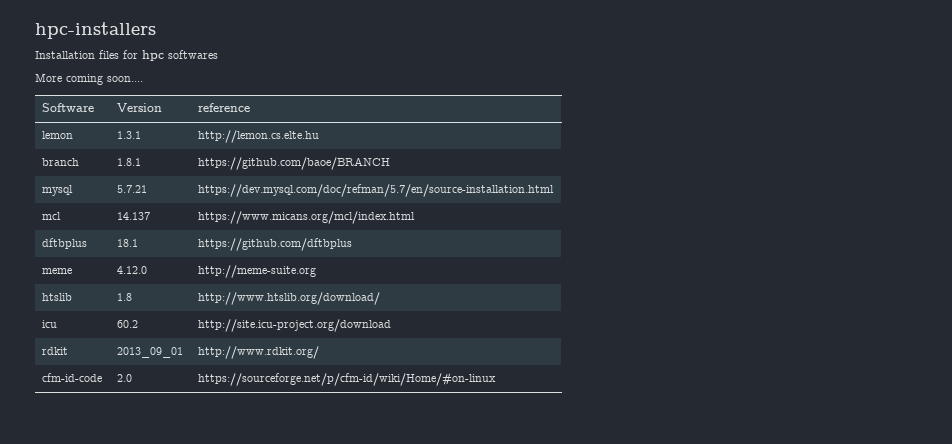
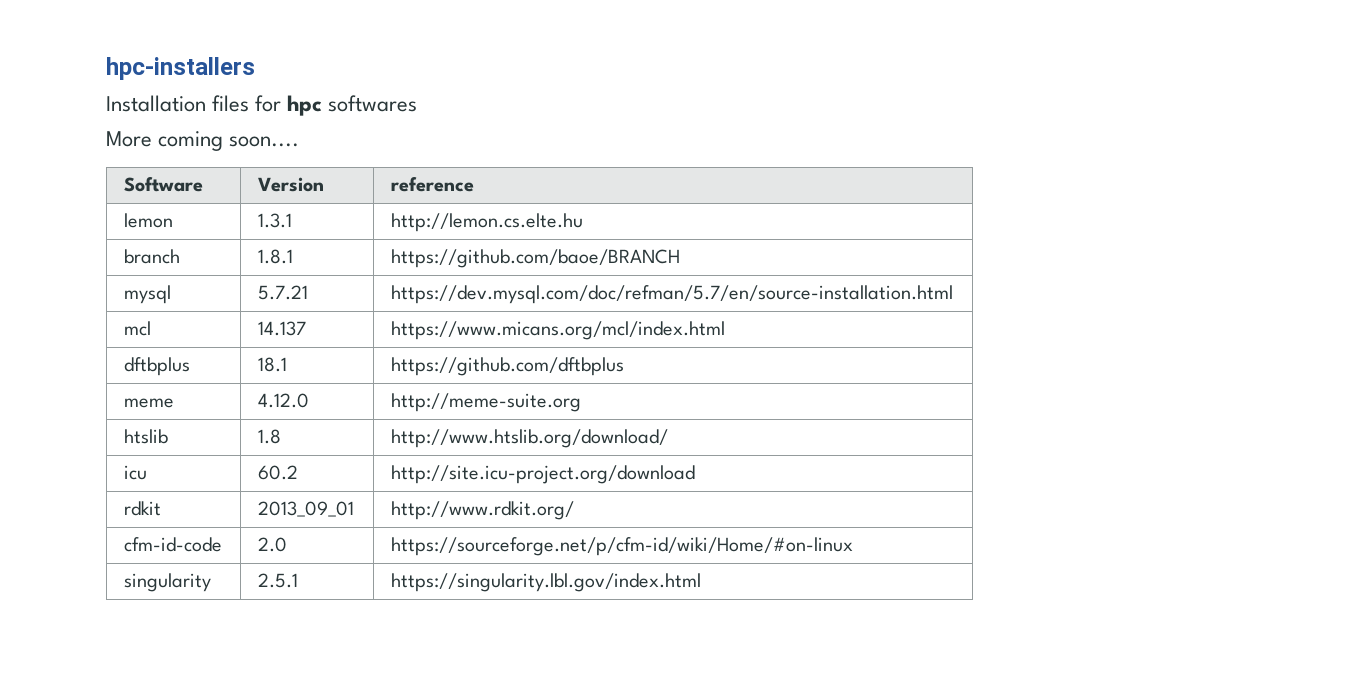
(497, 379) none -> [123,573,211,592] [257,573,298,588] [390,573,701,592] // singularity | 2.5.1 | https://singularity.lbl.gov/index.html

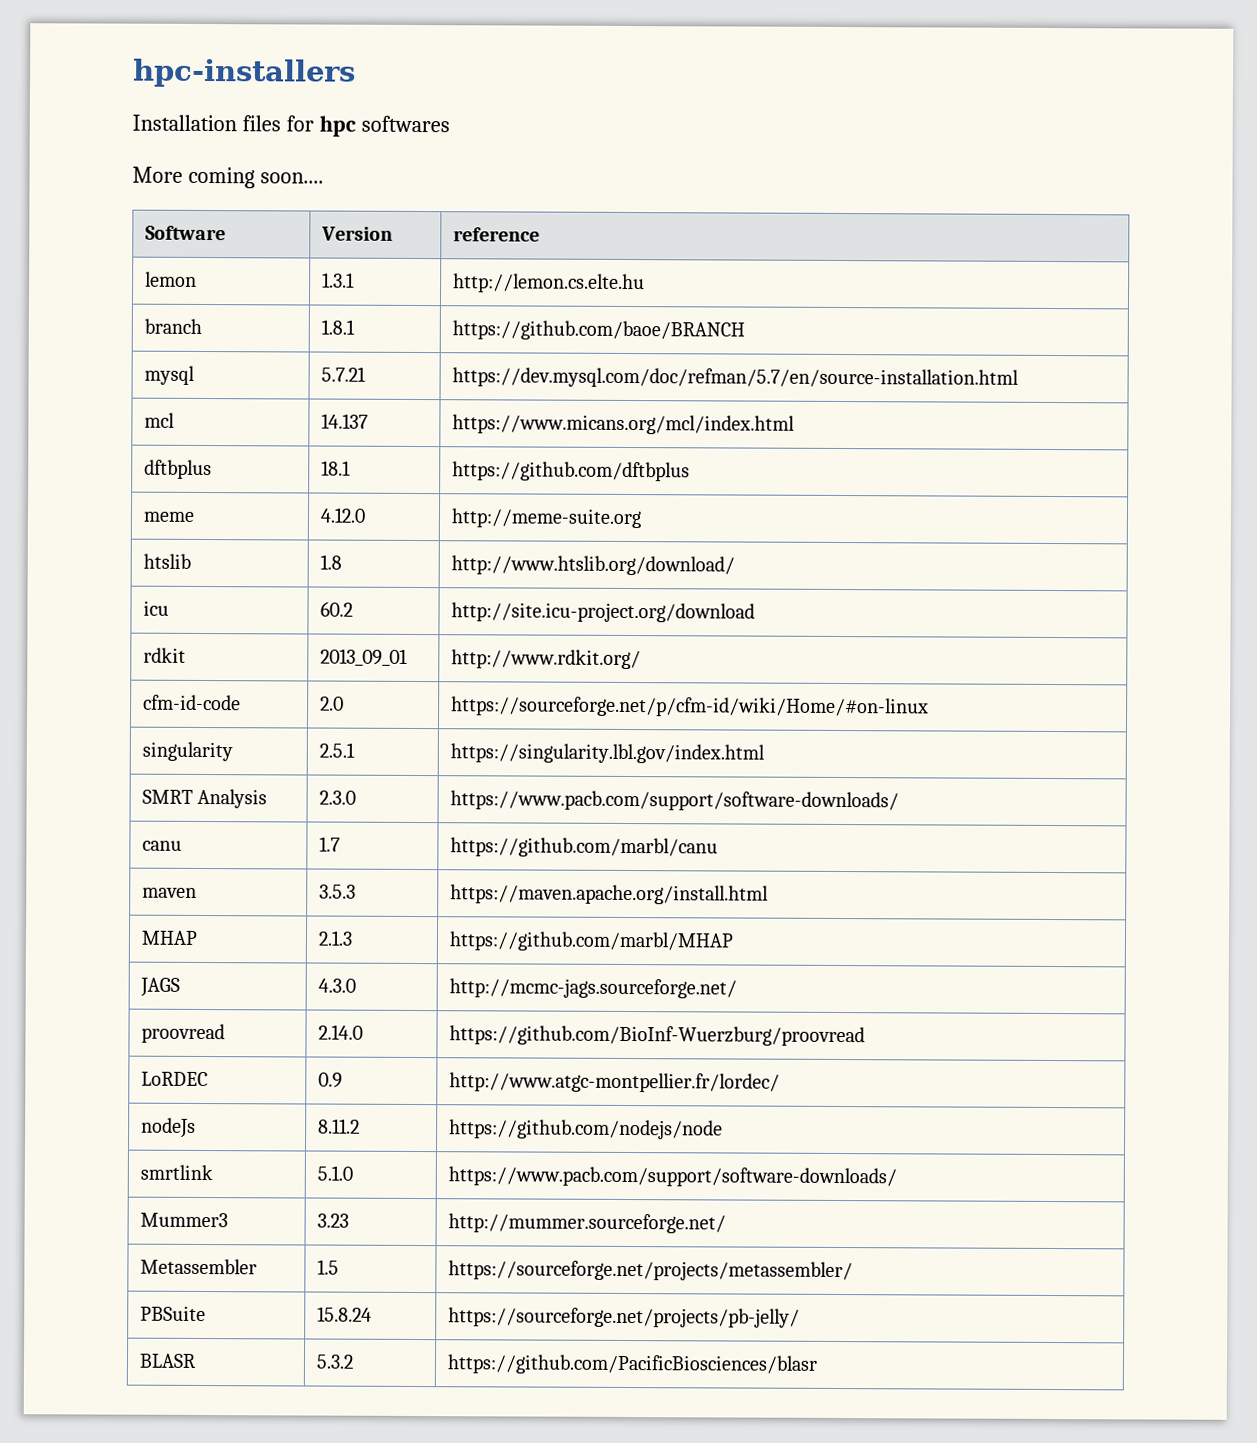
(701, 582) none -> [141,788,268,809] [318,790,356,805] [449,790,899,812] [141,840,182,851] [318,836,340,852] [449,837,718,858] [141,887,197,898] [318,884,356,899] [449,884,769,905] [140,930,198,945] [317,930,353,946] [448,931,734,952] [139,977,180,997] [317,978,356,993] [448,978,737,999] [140,1023,225,1044] [317,1024,363,1040] [448,1025,865,1047] [140,1071,208,1087] [317,1072,343,1088] [448,1072,780,1093] [140,1117,196,1138] [317,1118,360,1134] [448,1119,723,1140] [139,1164,213,1181] [316,1165,353,1181] [447,1166,897,1188] [139,1212,228,1228] [316,1213,349,1228] [447,1213,726,1234] [139,1258,257,1275] [316,1259,339,1275] [447,1260,853,1282] [139,1305,206,1322] [316,1306,372,1322] [447,1307,800,1328] [138,1353,197,1368] [315,1354,354,1369] [446,1354,818,1375] // SMRT Analysis | 2.3.0 | https://www.pacb.com/support/software-downloads/ // canu | 1.7 | https://github.com/marbl/canu // maven | 3.5.3 | https://maven.apache.org/install.html // MHAP | 2.1.3 | https://github.com/marbl/MHAP // JAGS | 4.3.0 | http://mcmc-jags.sourceforge.net/ // proovread | 2.14.0 | https://github.com/BioInf-Wuerzburg/proovread // LoRDEC | 0.9 | http://www.atgc-montpellier.fr/lordec/ // nodeJs | 8.11.2 | https://github.com/nodejs/node // smrtlink | 5.1.0 | https://www.pacb.com/support/software-downloads/ // Mummer3 | 3.23 | http://mummer.sourceforge.net/ // Metassembler | 1.5 | https://sourceforge.net/projects/metassembler/ // PBSuite | 15.8.24 | https://sourceforge.net/projects/pb-jelly/ // BLASR | 5.3.2 | https://github.com/PacificBiosciences/blasr

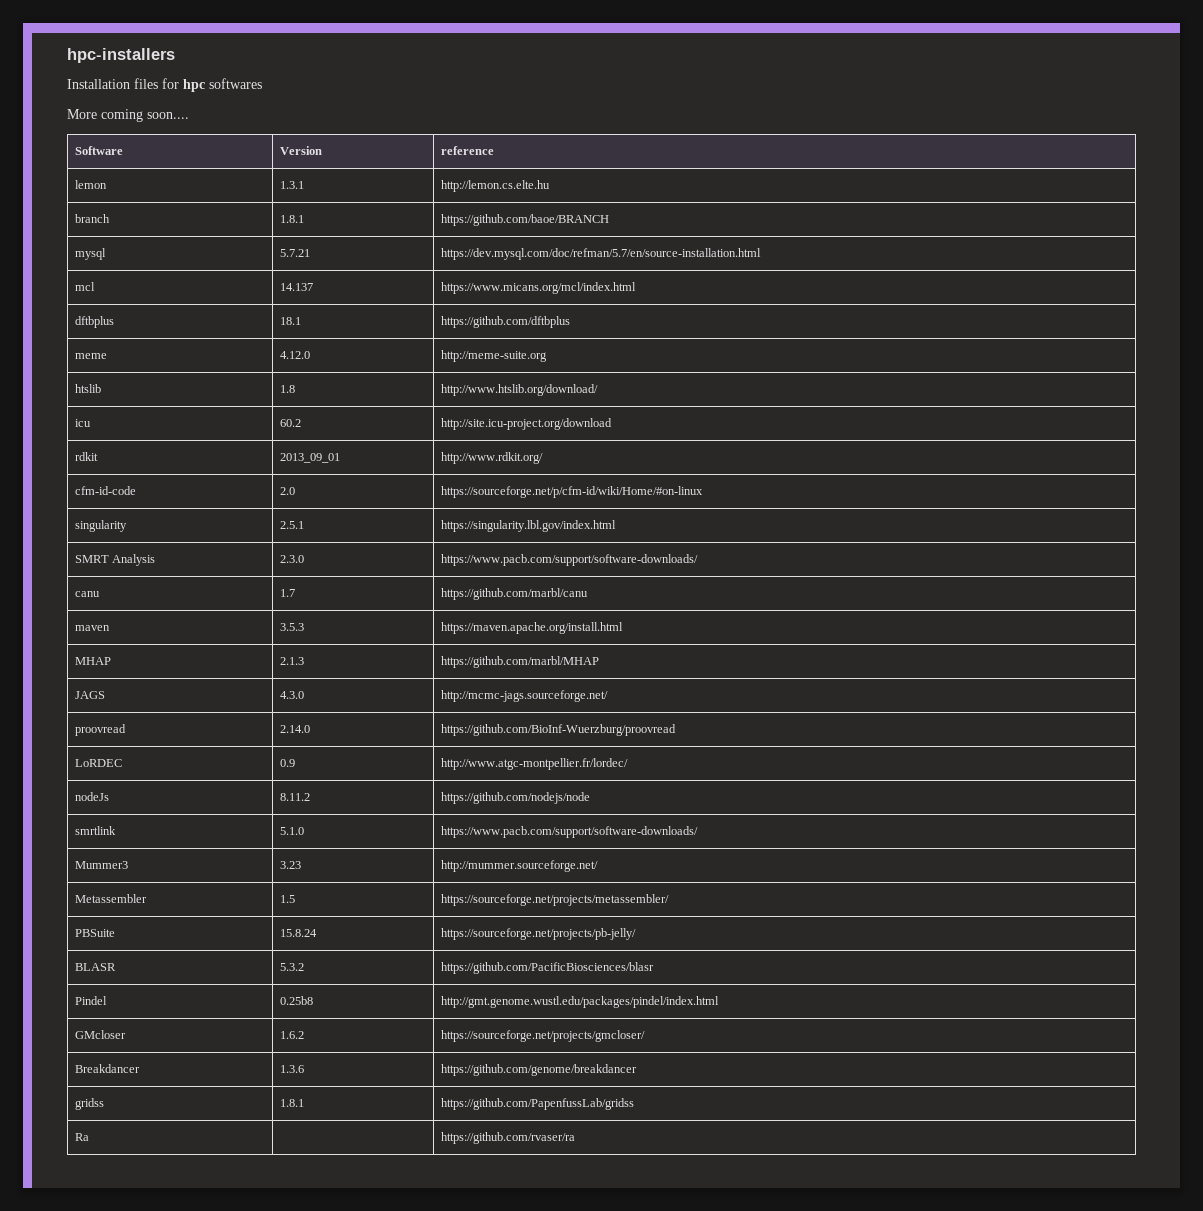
(818, 1364) none -> [75,996,108,1005] [280,996,314,1005] [441,996,720,1008] [75,1030,127,1039] [280,1031,305,1039] [441,1030,646,1042] [75,1064,141,1073] [280,1065,305,1073] [441,1064,638,1076] [75,1098,105,1110] [280,1099,305,1107] [441,1098,635,1110] [75,1133,90,1141] [441,1132,576,1144] // Pindel | 0.25b8 | http://gmt.genome.wustl.edu/packages/pindel/index.html // GMcloser | 1.6.2 | https://sourceforge.net/projects/gmcloser/ // Breakdancer | 1.3.6 | https://github.com/genome/breakdancer // gridss | 1.8.1 | https://github.com/PapenfussLab/gridss // Ra | | https://github.com/rvaser/ra

